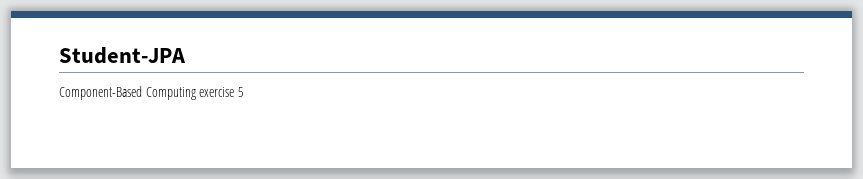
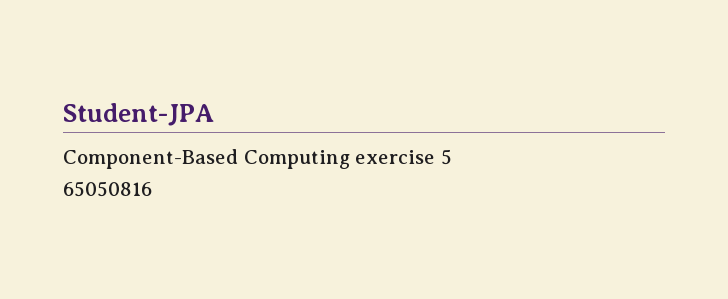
(244, 92) none -> [63,181,152,197] // 65050816

